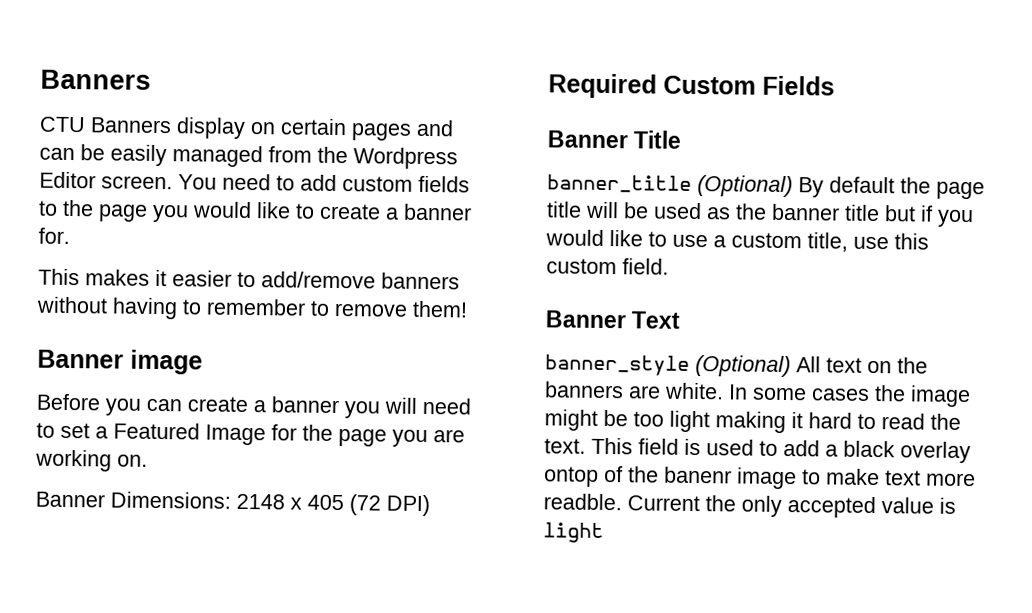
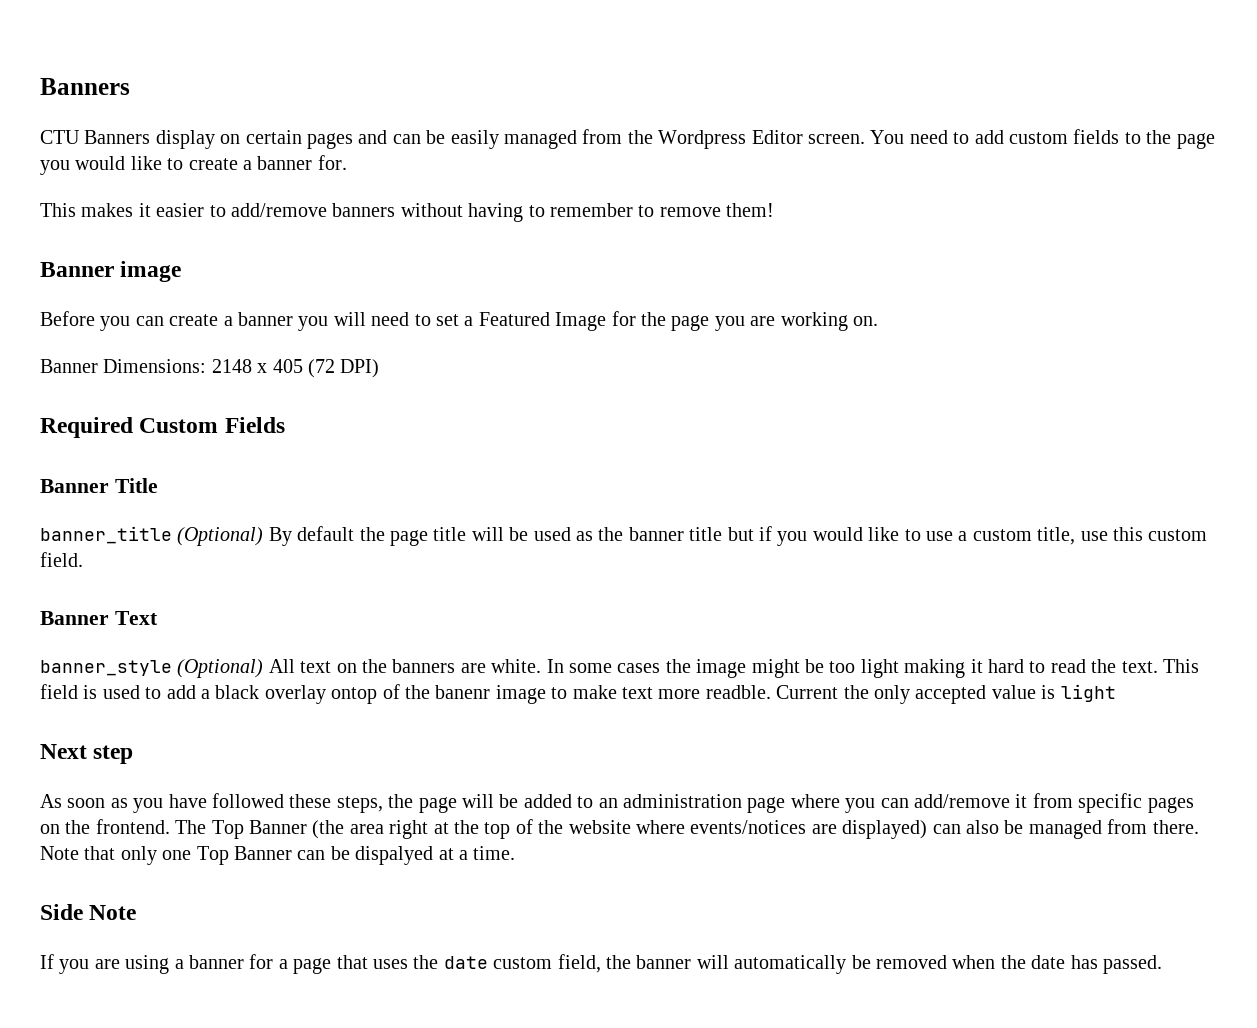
(604, 532) none -> [40,744,134,764] [40,793,1194,813] [40,819,1199,839] [40,846,516,865] [40,904,137,920] [40,954,1162,974] // Next step // As soon as you have followed these steps, the page will be added to an administration page where you can add/remove it from specific pages on the frontend. The Top Banner (the area right at the top of the website where events/notices are displayed) can also be managed from there. Note that only one Top Banner can be dispalyed at a time. // Side Note // If you are using a banner for a page that uses the date custom field, the banner will automatically be removed when the date has passed.

